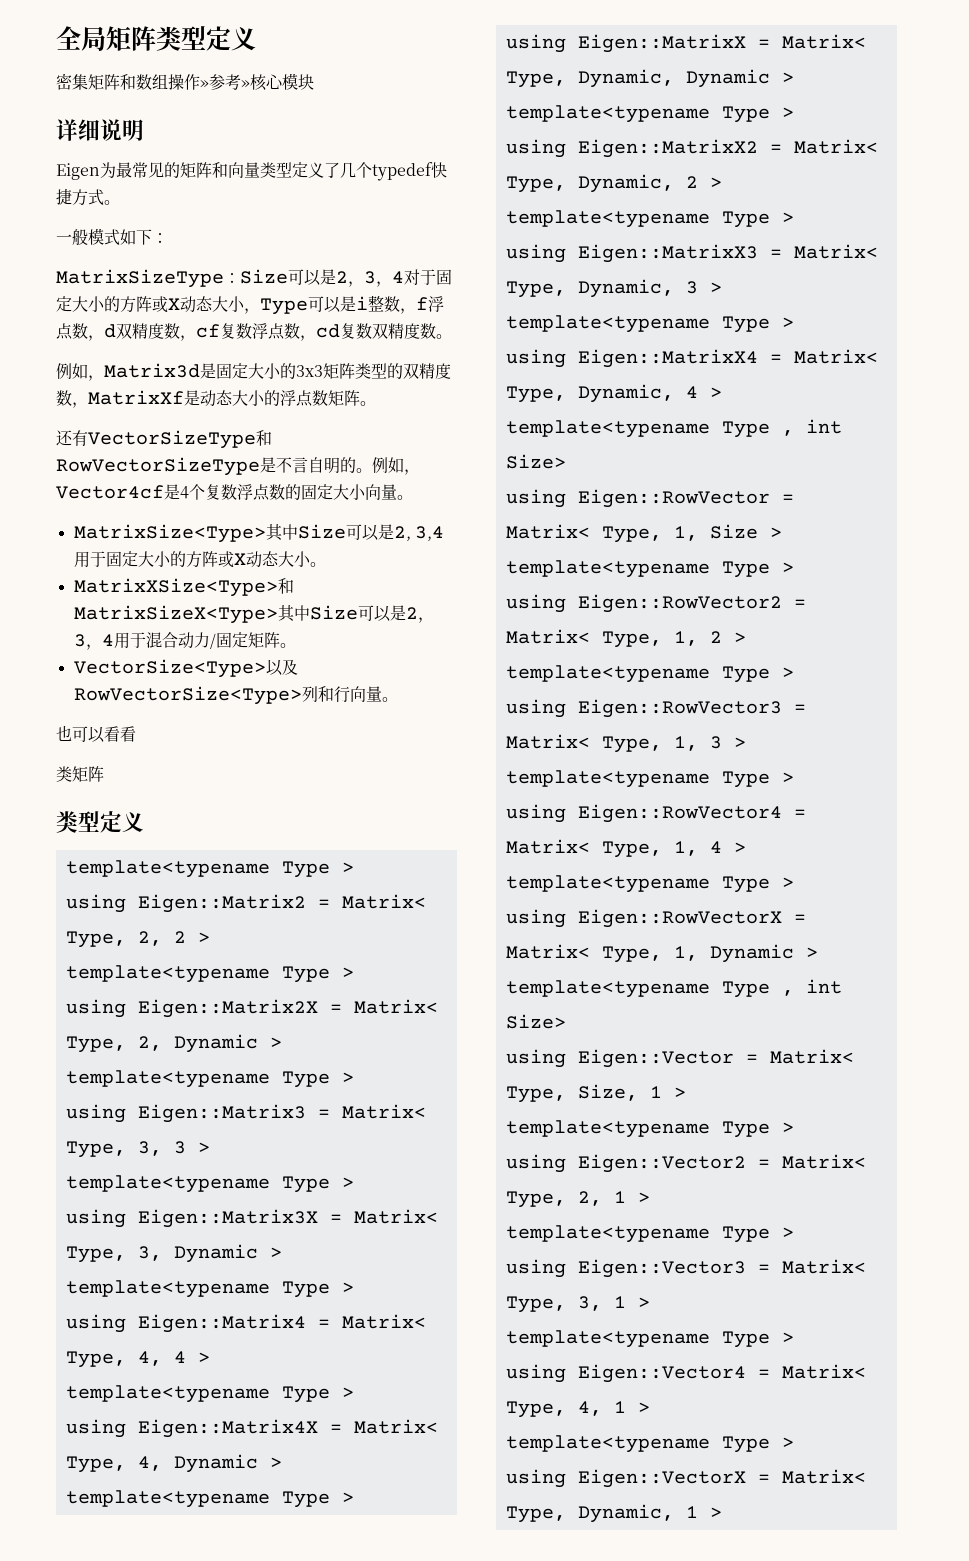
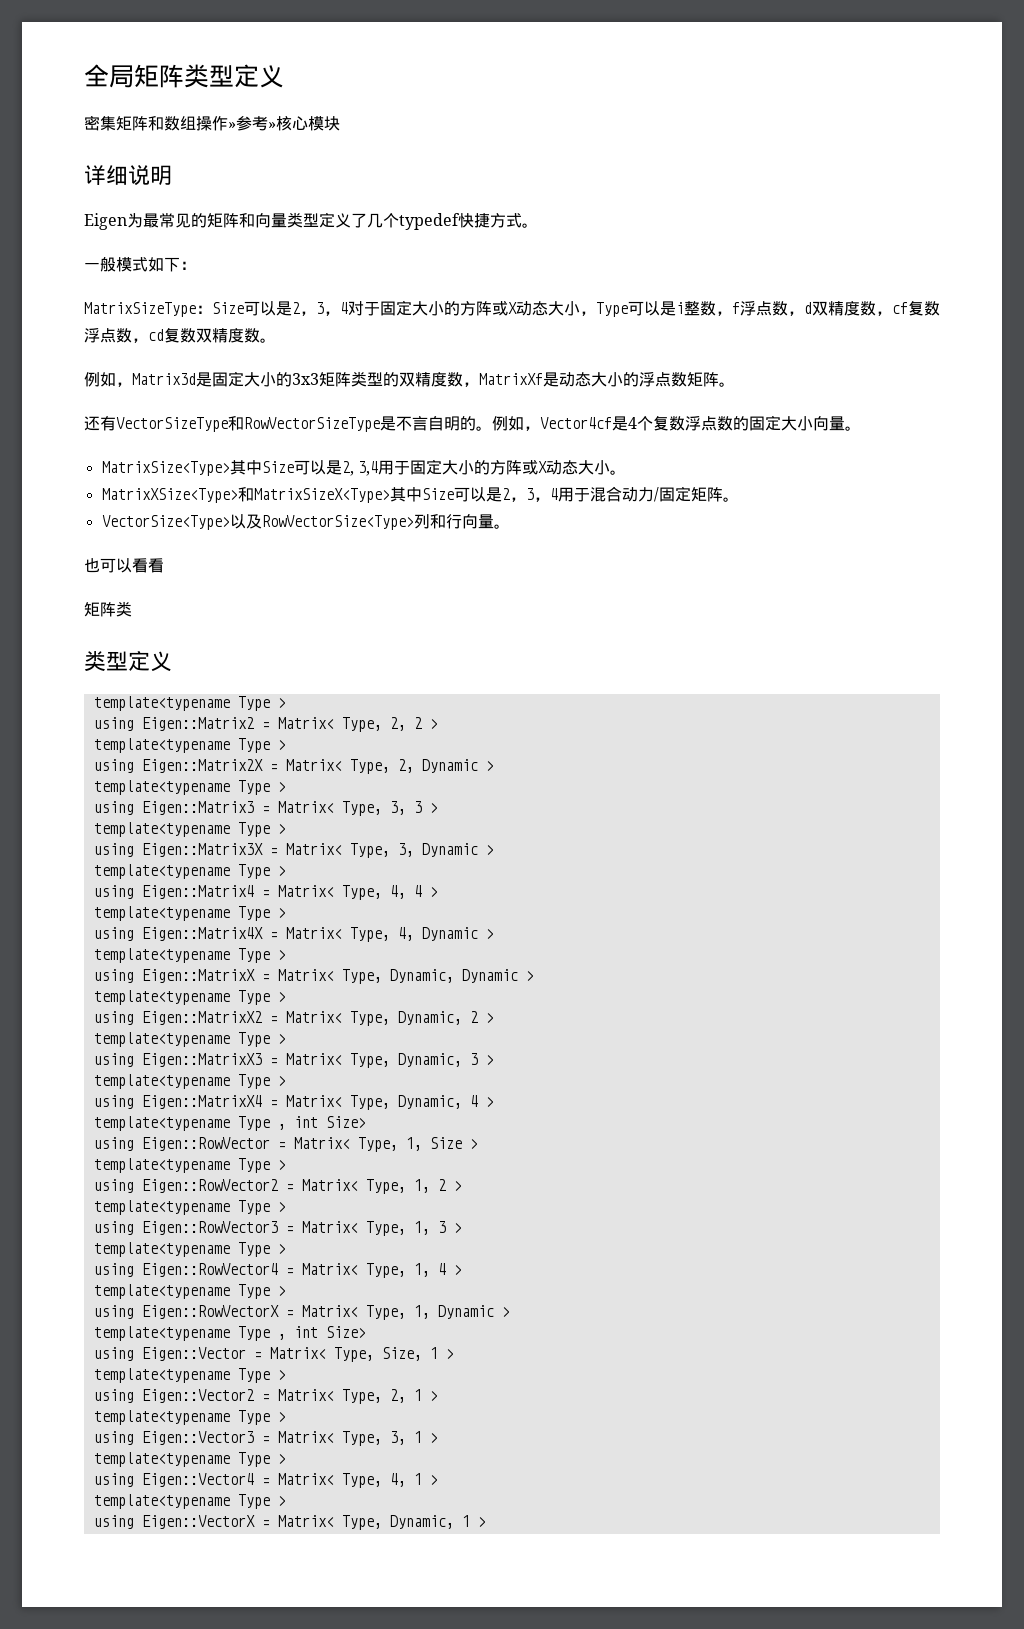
[56,766,104,782] 类矩阵 -> [84,601,132,617] 矩阵类

